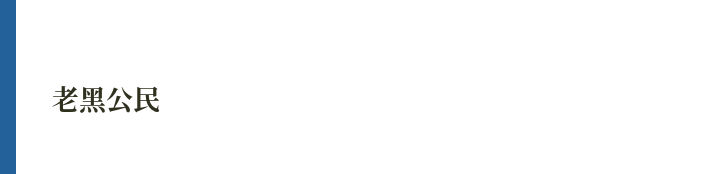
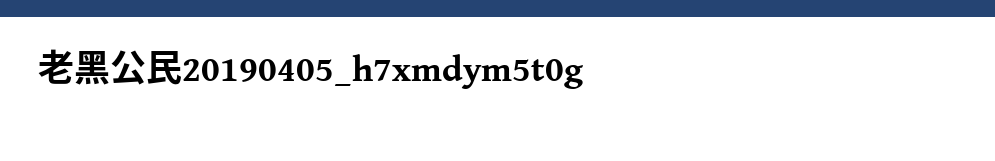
(160, 99) none -> [182,54,583,89] 20190405_h7xmdym5t0g

